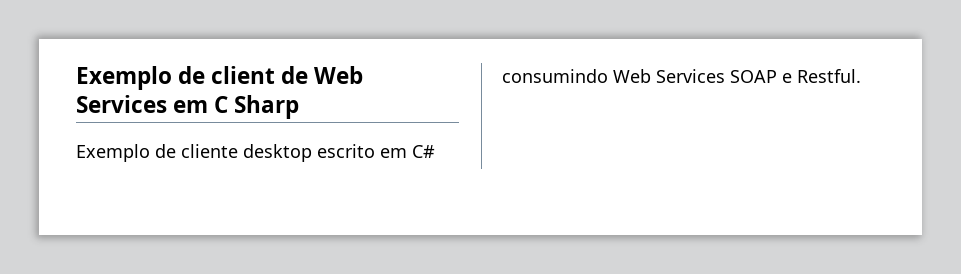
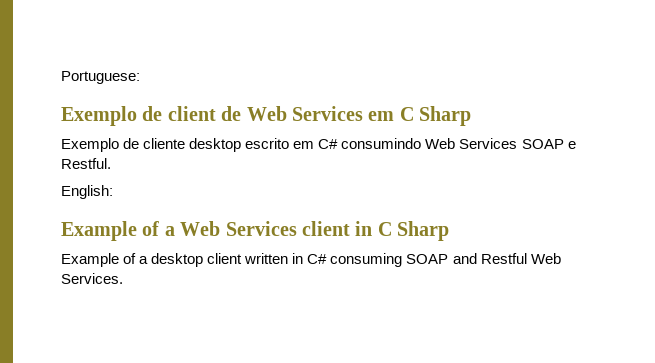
(76, 78) none -> [61,71,140,84] Portuguese: //
(861, 76) none -> [61,185,113,199] [61,221,450,241] [61,253,561,267] [61,273,123,284] // English: // Example of a Web Services client in C Sharp // Example of a desktop client written in C# consuming SOAP and Restful Web Services.

